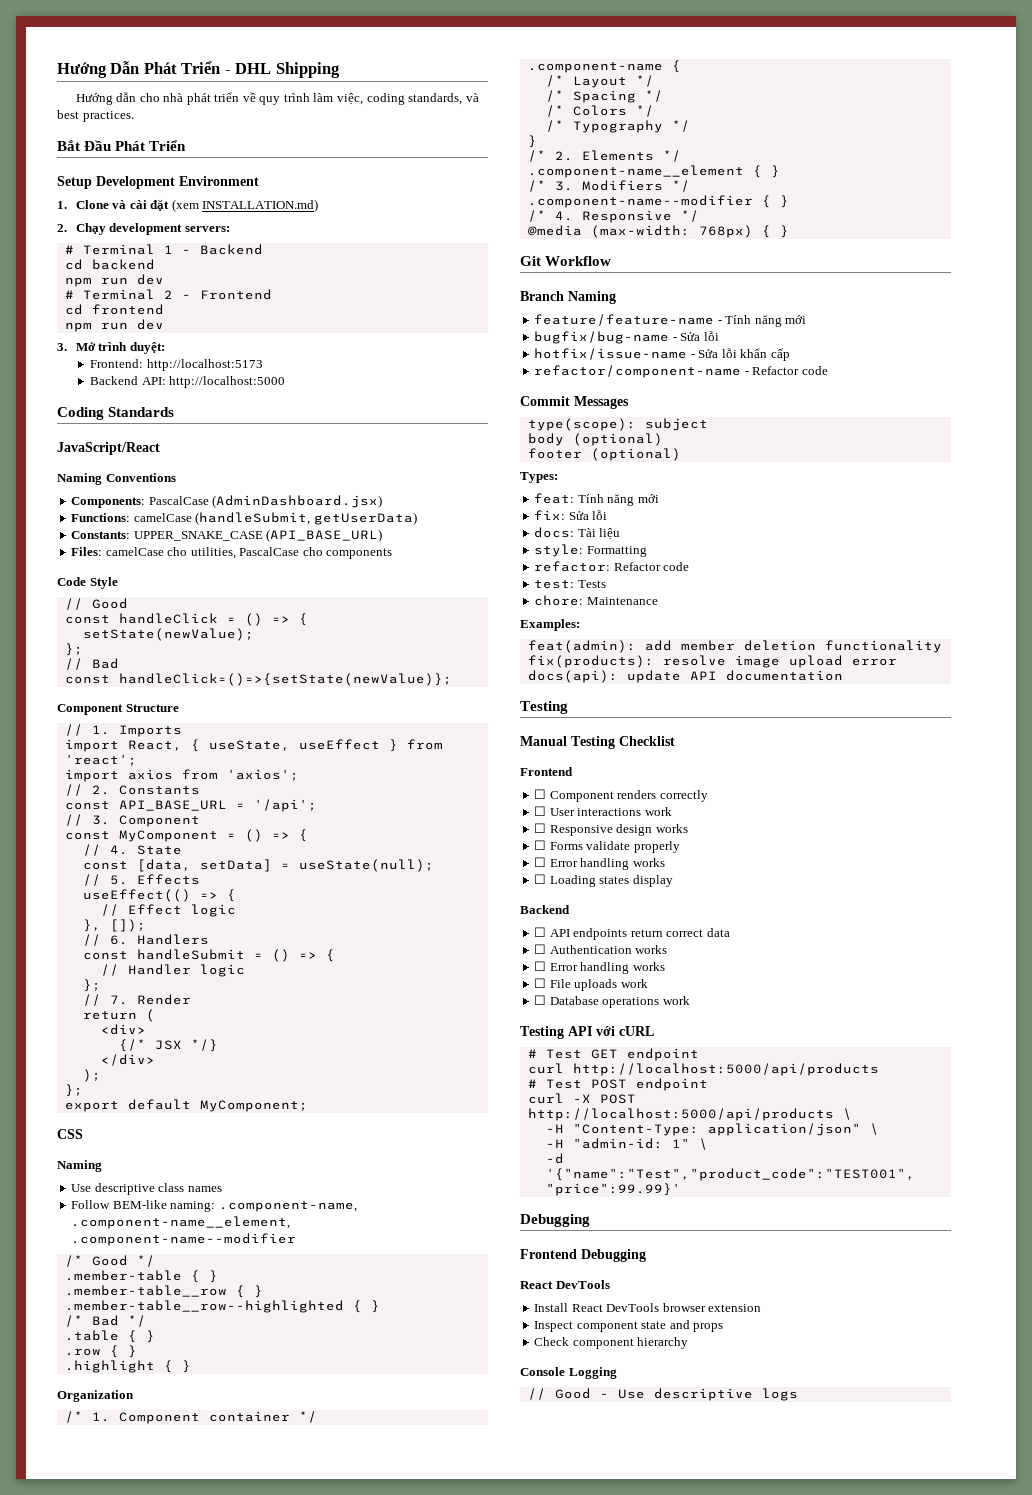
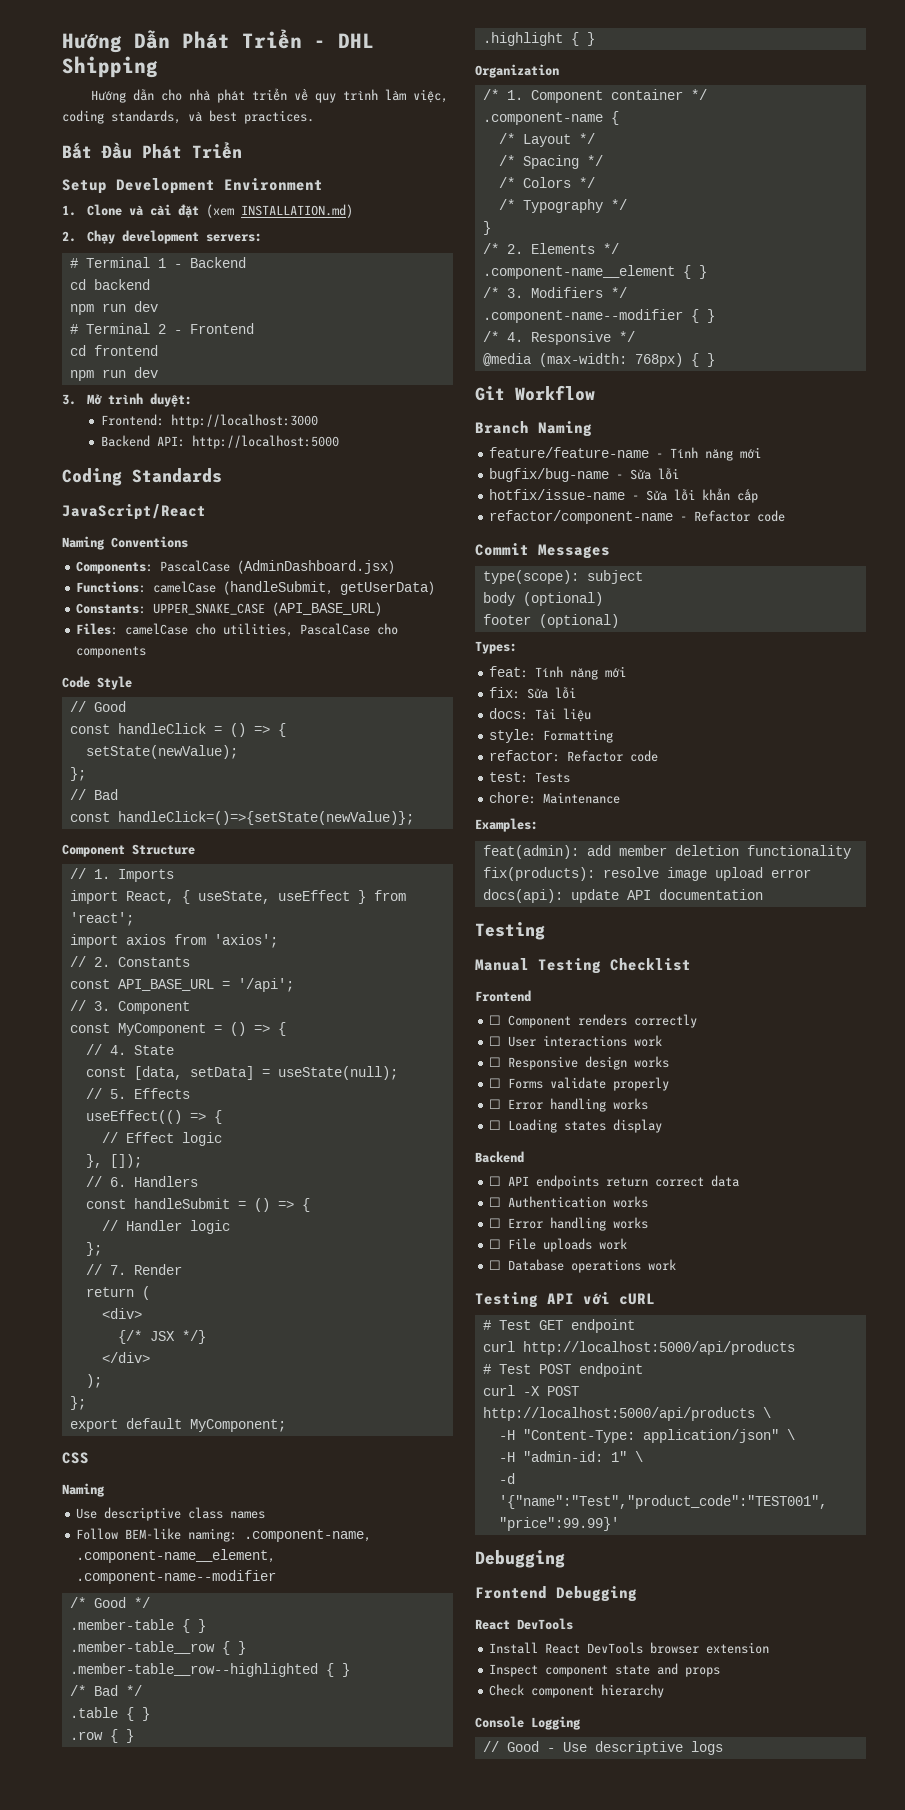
[146,359,263,371] http://localhost:5173 -> [171,414,319,428] http://localhost:3000

